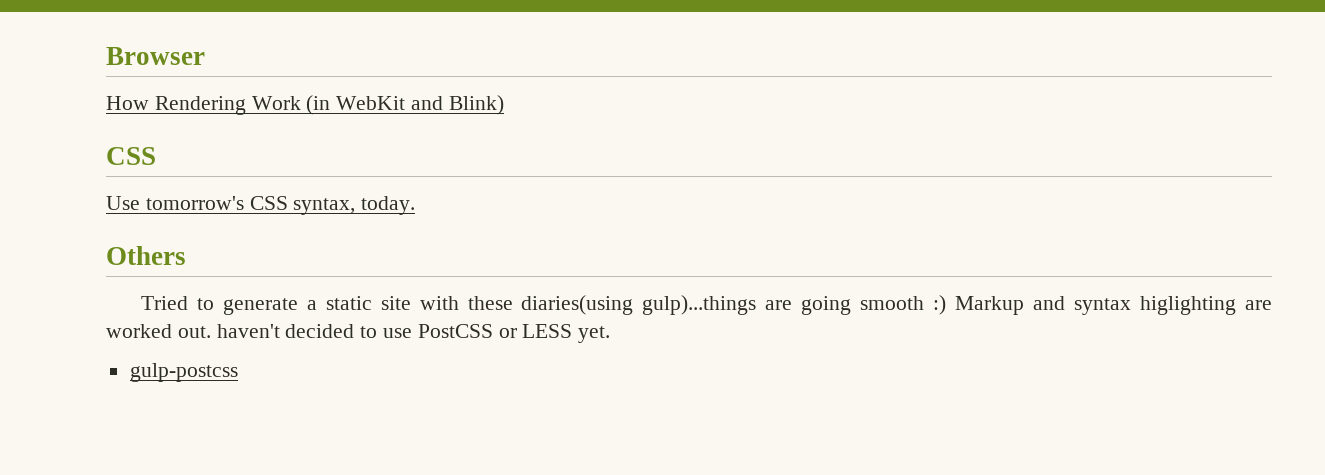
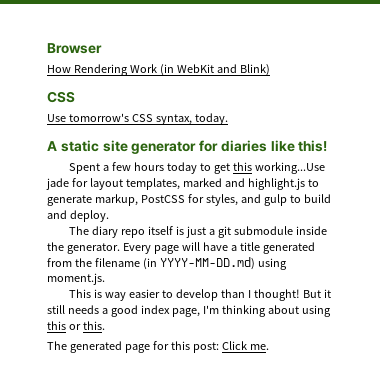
[106,246,186,265] [140,295,1273,315] [106,324,611,343] [129,363,238,382] Others // Tried to generate a static site with these diaries(using gulp)...things are going smooth :) Markup and syntax higlighting are worked out. haven't decided to use PostCSS or LESS yet. // gulp-postcss -> [47,140,328,154] [68,162,325,174] [46,178,319,190] [47,194,331,206] [47,210,109,222] [68,226,327,238] [47,242,315,254] [47,257,287,270] [47,273,105,285] [68,289,331,301] [47,305,331,317] [47,321,105,330] [47,341,269,353] A static site generator for diaries like this! // Spent a few hours today to get this working...Use jade for layout templates, marked and highlight.js to generate markup, PostCSS for styles, and gulp to build and deploy. // The diary repo itself is just a git submodule inside the generator. Every page will have a title generated from the filename (in YYYY-MM-DD.md) using moment.js. // This is way easier to develop than I thought! But it still needs a good index page, I'm thinking about using this or this. // The generated page for this post: Click me.

